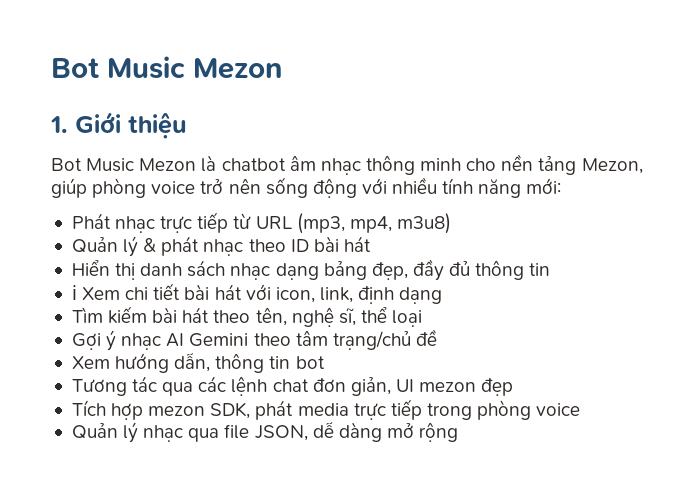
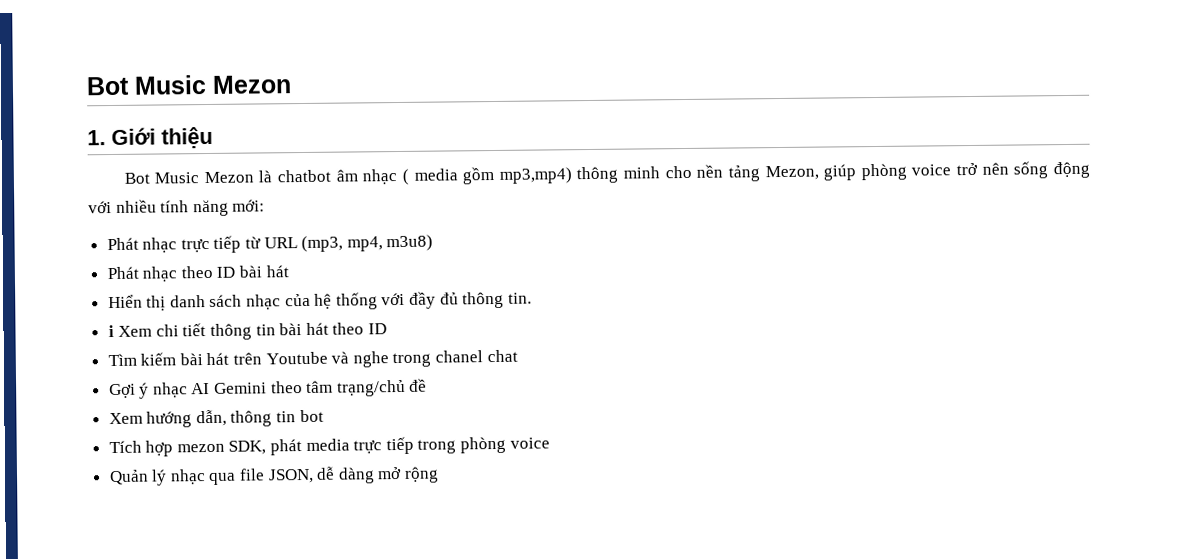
(361, 166) none -> [401,166,572,185] ( media gồm mp3,mp4)
[71,236,200,257] Quản lý & phát -> [106,266,139,280] Phát
[275,261,408,280] dạng bảng đẹp, -> [284,292,406,310] của hệ thống với
[529,263,551,276] tin -> [507,292,532,304] tin.
[184,284,443,304] [71,306,423,327] bài hát với icon, link, định dạng // Tìm kiếm bài hát theo tên, nghệ sĩ, thể loại -> [210,322,388,340] [107,349,518,368] thông tin bài hát theo ID // Tìm kiếm bài hát trên Youtube và nghe trong chanel chat
[71,376,514,396] // Tương tác qua các lệnh chat đơn giản, UI mezon đẹp -> (324, 416) none

